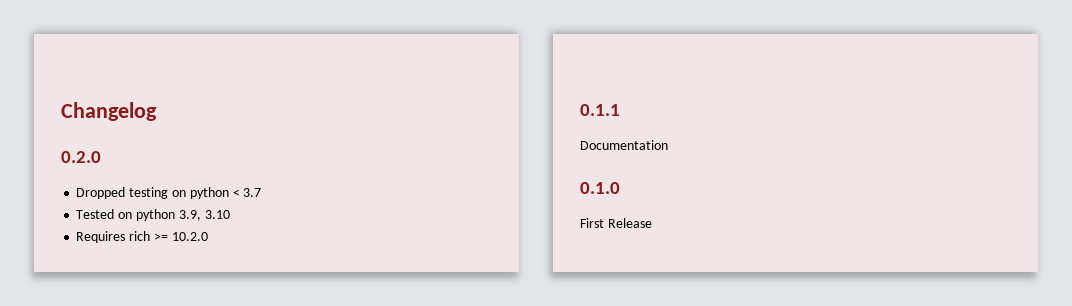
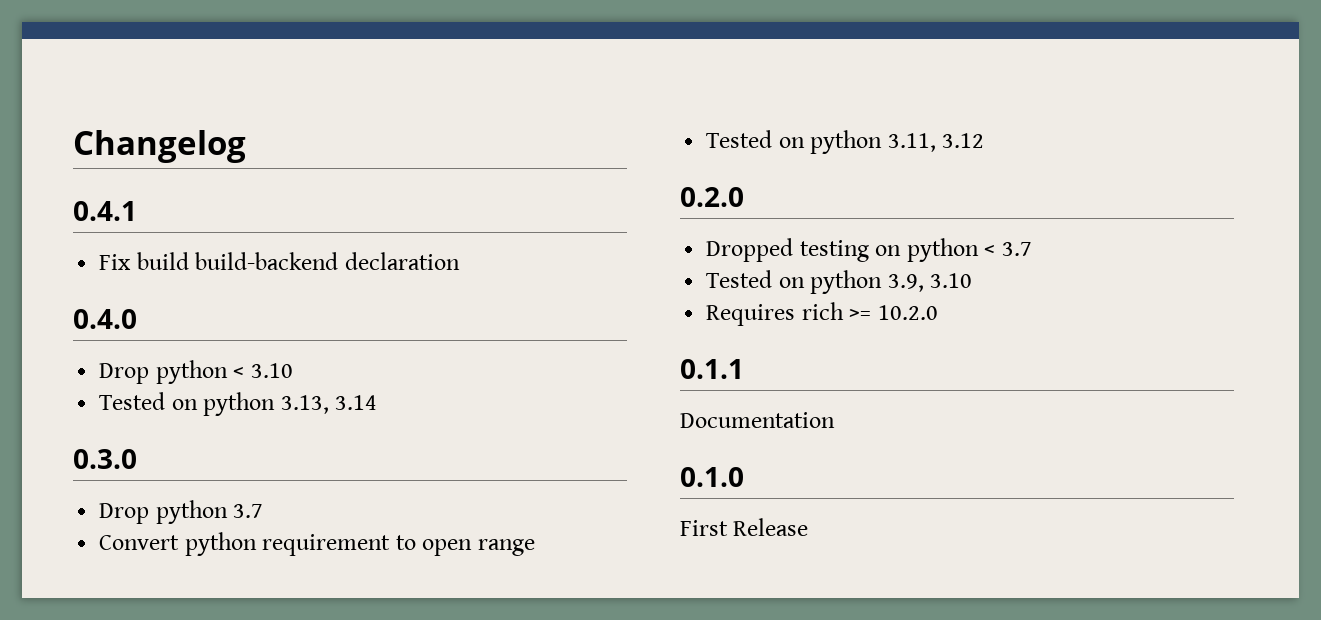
(157, 111) none -> [73,201,137,221] [99,252,460,270] [73,309,137,329] [99,360,293,384] [99,392,378,416] [73,449,137,469] [99,500,264,524] [99,532,535,556] [706,130,985,154] // 0.4.1 // Fix build build-backend declaration // 0.4.0 // Drop python < 3.10 // Tested on python 3.13, 3.14 // 0.3.0 // Drop python 3.7 // Convert python requirement to open range // Tested on python 3.11, 3.12

